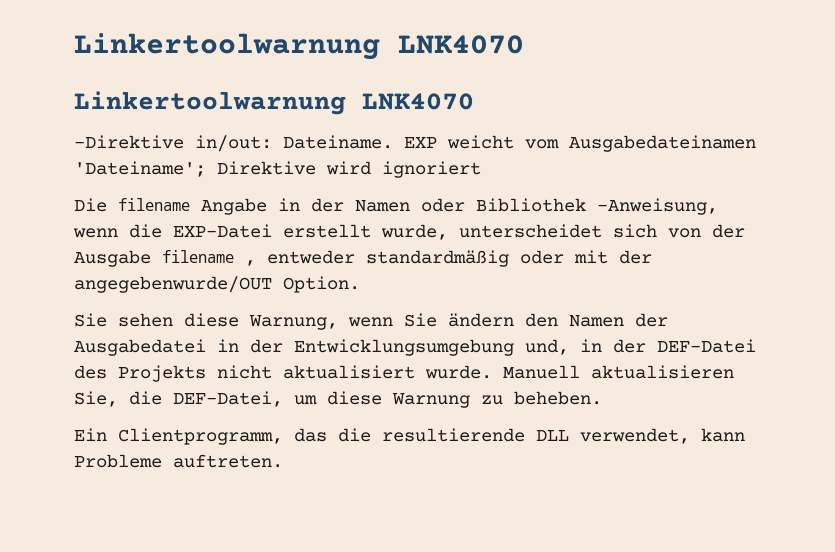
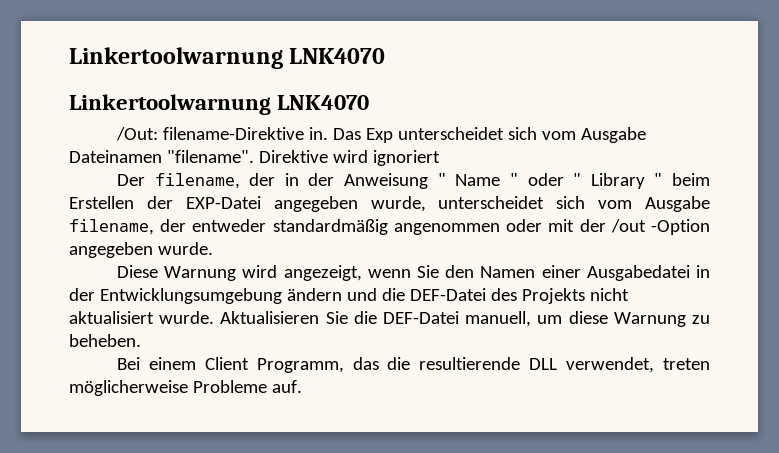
[74,135,756,152] [74,161,481,178] [74,198,718,215] [73,224,745,240] [74,250,256,267] -Direktive in/out: Dateiname. EXP weicht vom Ausgabedateinamen 'Dateiname'; Direktive wird ignoriert // Die filename Angabe in der Namen oder Bibliothek -Anweisung, wenn die EXP-Datei erstellt wurde, unterscheidet sich von der Ausgabe filename , -> [115,127,646,143] [69,150,440,166] [116,173,711,189] [69,196,710,212] [69,219,187,235] /Out: filename-Direktive in. Das Exp unterscheidet sich vom Ausgabe Dateinamen "filename". Direktive wird ignoriert // Der filename, der in der Anweisung " Name " oder " Library " beim Erstellen der EXP-Datei angegeben wurde, unterscheidet sich vom Ausgabe filename, der
(509, 258) none -> [393,223,500,235] angenommen
[74,276,360,293] [74,313,338,330] angegebenwurde/OUT Option. // Sie sehen diese Warnung, -> [610,219,710,235] [69,242,213,258] [116,265,362,281] /out -Option angegeben wurde. // Diese Warnung wird angezeigt,
[448,313,514,327] ändern -> (439, 271) none
[635,313,668,327] der -> [541,265,581,278] einer
[525,339,646,355] und, in der -> [286,288,405,301] ändern und die
[503,365,734,379] [74,391,283,407] Manuell aktualisieren Sie, die DEF-Datei, -> [220,311,532,327] Aktualisieren Sie die DEF-Datei manuell,
[74,428,283,445] Ein Clientprogramm, -> [116,357,344,373] Bei einem Client Programm,
[701,428,745,442] [74,454,283,468] kann Probleme auftreten. -> [662,358,710,370] [69,380,302,396] treten möglicherweise Probleme auf.

